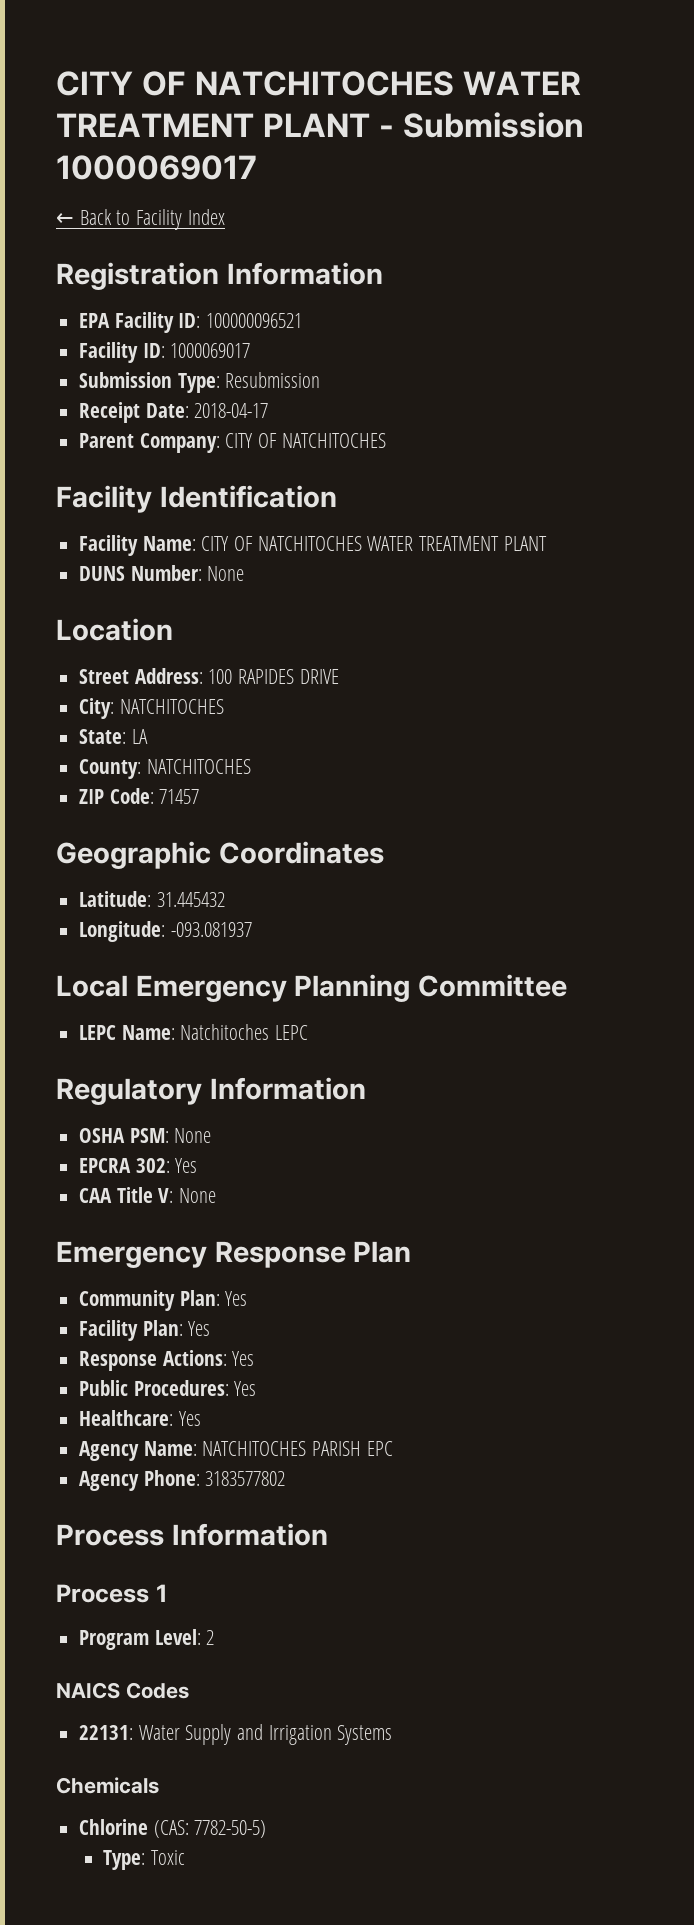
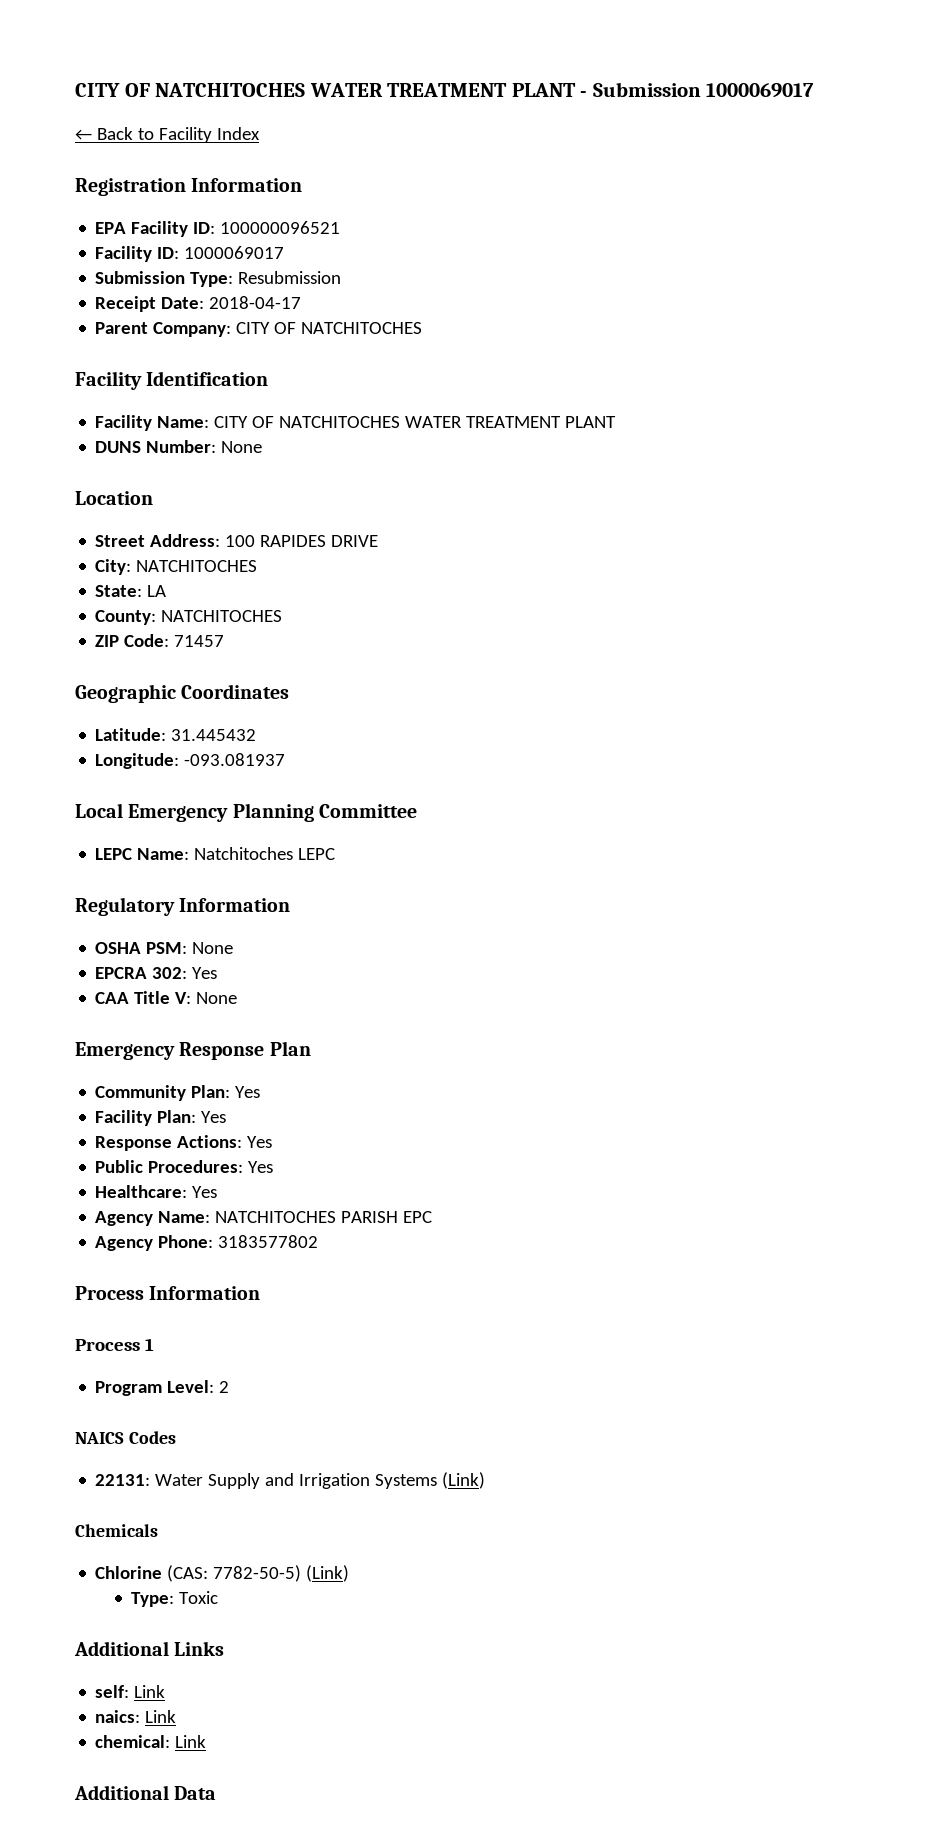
(393, 1735) none -> [442,1472,486,1489] (Link)
(267, 1829) none -> [306,1565,350,1582] (Link)
(186, 1857) none -> [74,1641,225,1656] [95,1685,166,1698] [95,1710,177,1723] [95,1735,207,1748] [74,1785,217,1800] // Additional Links // self: Link // naics: Link // chemical: Link // Additional Data

